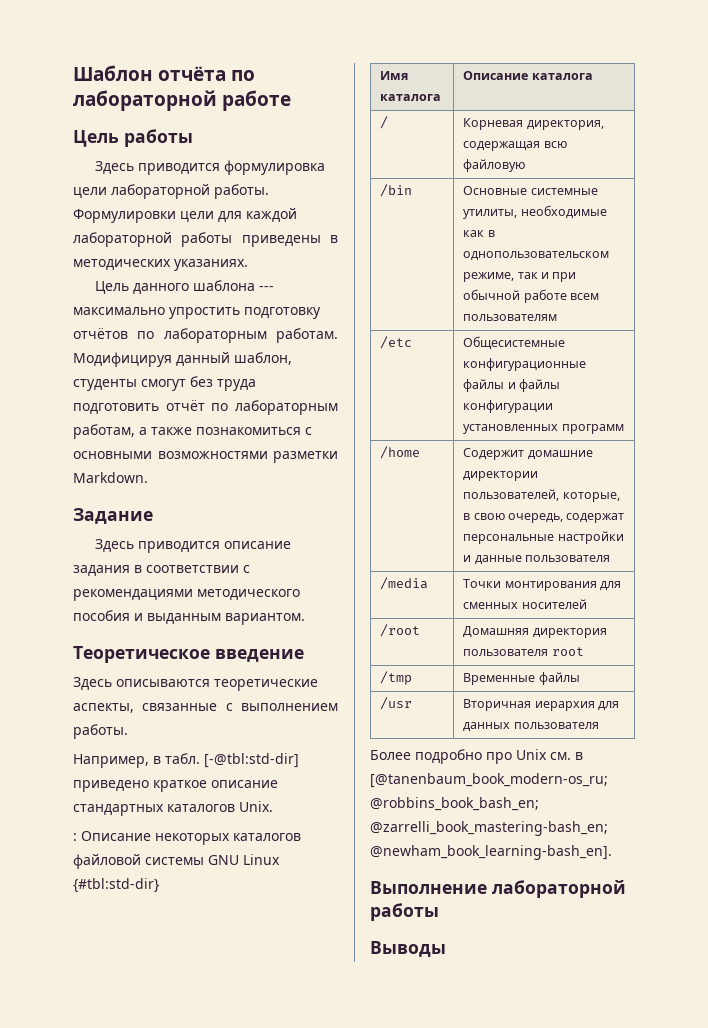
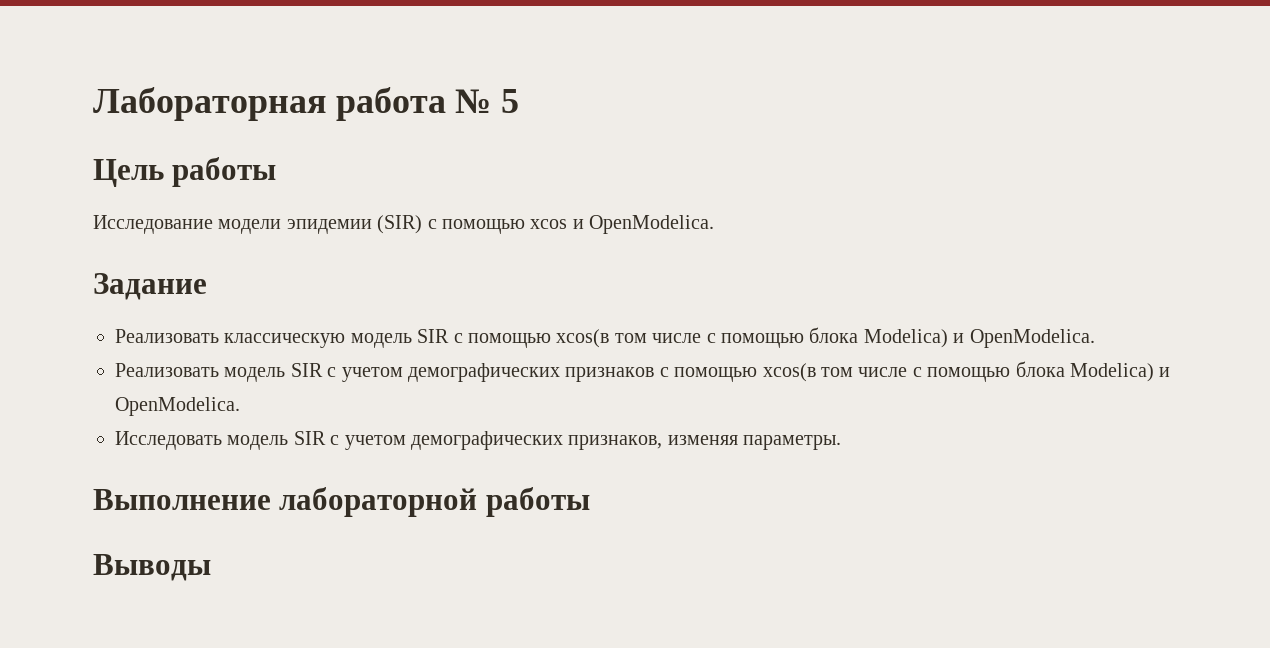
[73,65,256,81] [73,90,292,111] [73,129,193,147] [95,160,326,175] [73,184,269,199] [73,208,297,223] [73,232,338,247] [73,259,248,271] [95,280,275,294] [73,307,321,319] [73,328,338,343] [73,352,292,367] [73,376,256,391] [73,400,338,415] [73,424,312,439] [73,451,338,463] [73,472,148,483] [73,508,153,524] [95,539,292,553] [73,565,250,576] [73,589,300,601] [73,610,305,625] [73,646,304,663] [73,677,318,691] [73,703,338,713] [73,724,128,739] [73,753,299,768] [73,780,278,792] [73,801,273,816] [73,831,301,845] [73,854,280,869] [73,878,159,893] [380,71,409,80] [380,94,442,101] [463,71,593,80] [380,116,389,129] [463,118,604,130] [463,141,567,151] [463,159,526,172] [380,184,413,197] [463,186,598,195] [463,205,607,219] [463,230,495,237] [463,251,610,261] [463,272,577,282] [463,289,599,303] [463,314,558,321] [380,336,413,349] [463,336,566,350] [463,358,587,371] [463,379,560,392] [463,400,554,413] [463,424,624,434] [380,446,421,459] [463,448,593,460] [463,471,539,481] [463,489,620,502] [463,513,625,523] [463,531,624,544] [463,555,610,565] [380,577,429,590] [463,579,621,591] [463,599,587,609] [380,624,421,637] [463,626,607,638] [463,647,584,656] [380,671,413,685] [463,672,580,685] [380,697,413,710] [463,699,619,711] [463,722,599,732] [370,749,583,764] [370,773,608,788] [370,797,539,811] [370,821,608,836] [370,845,612,860] Шаблон отчёта по лабораторной работе // Цель работы // Здесь приводится формулировка цели лабораторной работы. Формулировки цели для каждой лабораторной работы приведены в методических указаниях. // Цель данного шаблона --- максимально упростить подготовку отчётов по лабораторным работам. Модифицируя данный шаблон, студенты смогут без труда подготовить отчёт по лабораторным работам, а также познакомиться с основными возможностями разметки Markdown. // Задание // Здесь приводится описание задания в соответствии с рекомендациями методического пособия и выданным вариантом. // Теоретическое введение // Здесь описываются теоретические аспекты, связанные с выполнением работы. // Например, в табл. [-@tbl:std-dir] приведено краткое описание стандартных каталогов Unix. // : Описание некоторых каталогов файловой системы GNU Linux {#tbl:std-dir} // Имя каталога | Описание каталога // / | Корневая директория, содержащая всю файловую // /bin | Основные системные утилиты, необходимые как в однопользовательском режиме, так и при обычной работе всем пользователям // /etc | Общесистемные конфигурационные файлы и файлы конфигурации установленных программ // /home | Содержит домашние директории пользователей, которые, в свою очередь, содержат персональные настройки и данные пользователя // /media | Точки монтирования для сменных носителей // /root | Домашняя директория пользователя root // /tmp | Временные файлы // /usr | Вторичная иерархия для данных пользователя // Более подробно про Unix см. в [@tanenbaum_book_modern-os_ru; @robbins_book_bash_en; @zarrelli_book_mastering-bash_en; @newham_book_learning-bash_en]. -> [93,87,520,121] [93,157,277,187] [93,215,715,234] [93,273,207,300] [115,327,1095,348] [115,361,1171,382] [115,397,240,416] [115,431,842,450] Лабораторная работа № 5 // Цель работы // Исследование модели эпидемии (SIR) с помощью xcos и OpenModelica. // Задание // Реализовать классическую модель SIR с помощью xcos(в том числе с помощью блока Modelica) и OpenModelica. // Реализовать модель SIR с учетом демографических признаков с помощью xcos(в том числе с помощью блока Modelica) и OpenModelica. // Исследовать модель SIR с учетом демографических признаков, изменяя параметры.

